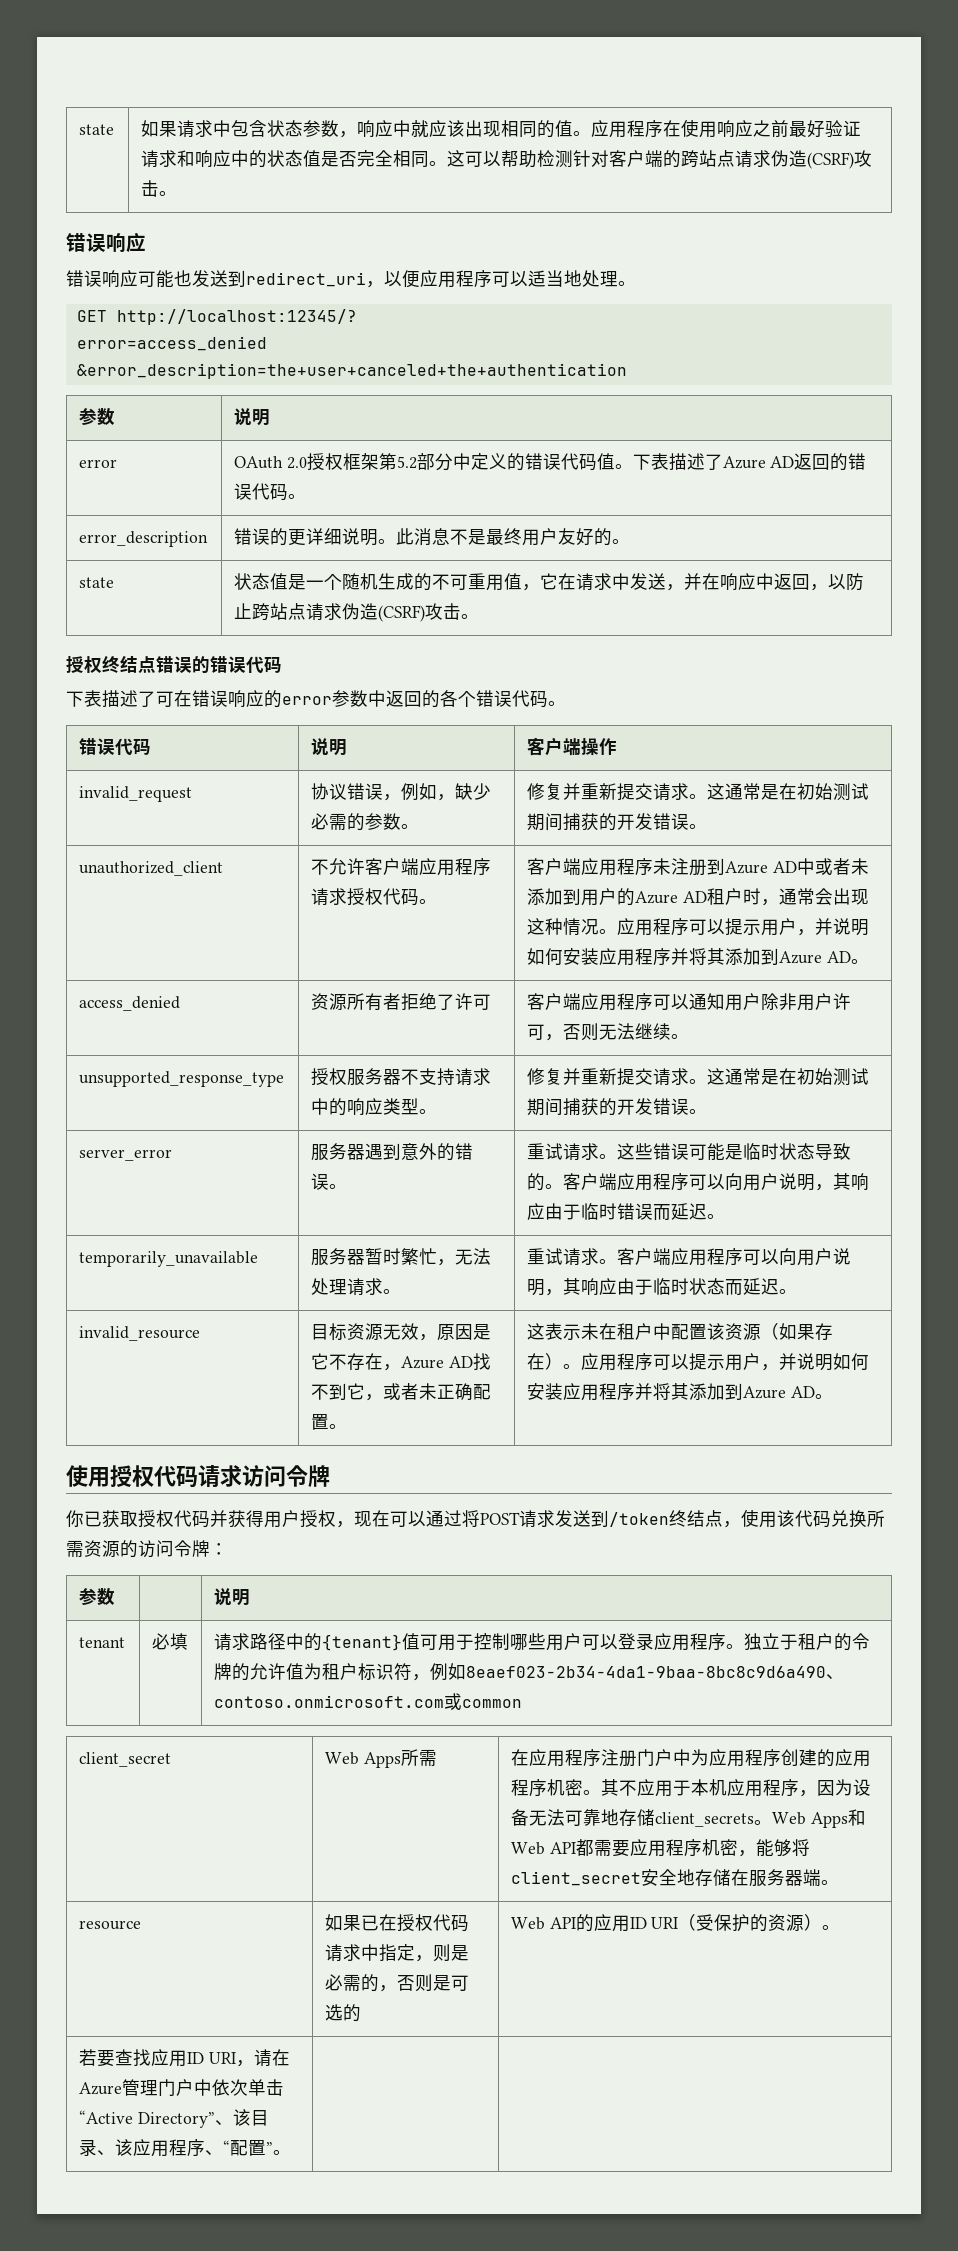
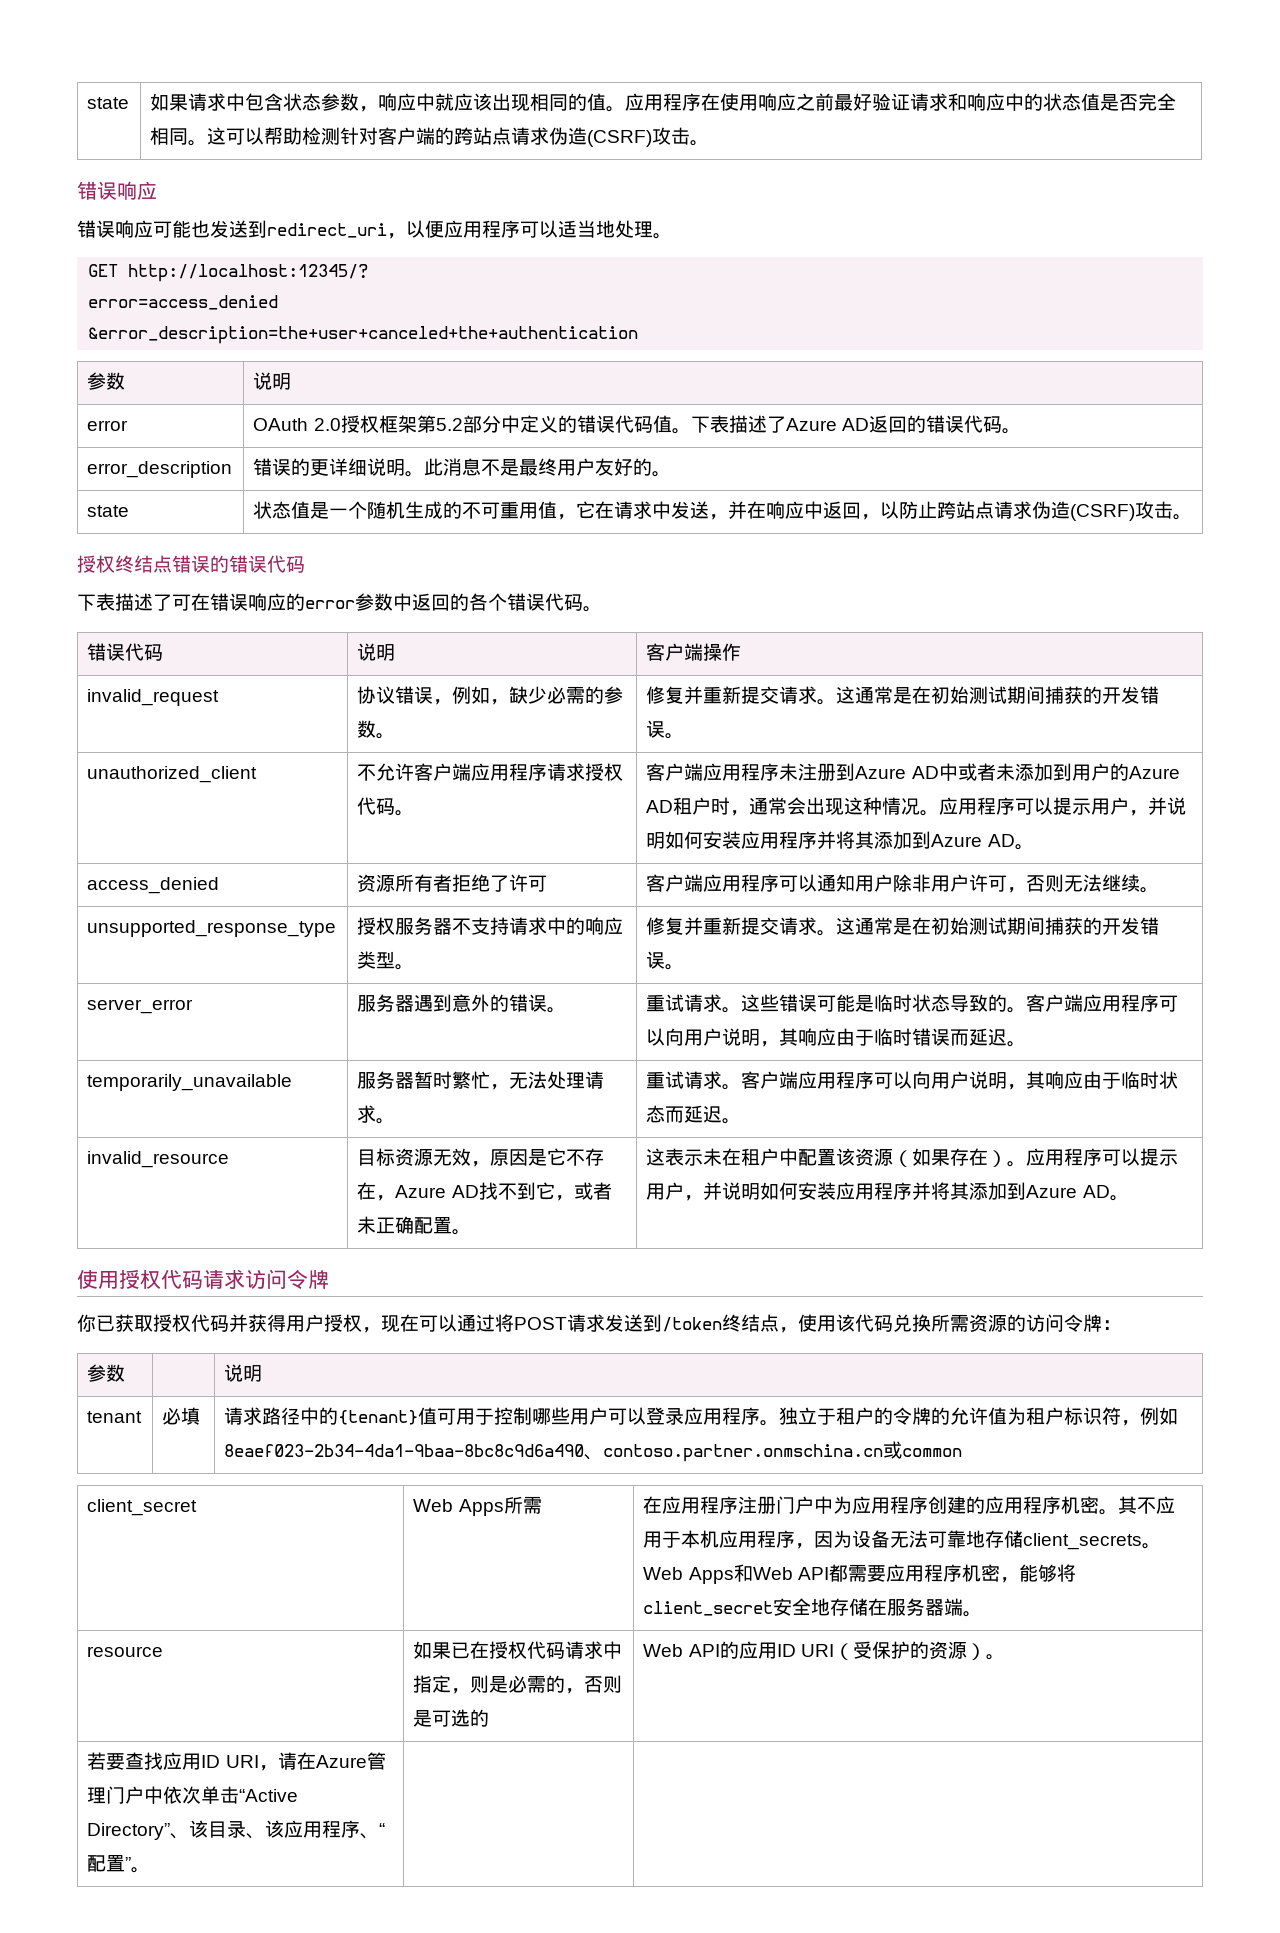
[214,1695,445,1708] contoso.onmicrosoft.com -> [603,1444,884,1462] contoso.partner.onmschina.cn

